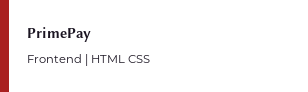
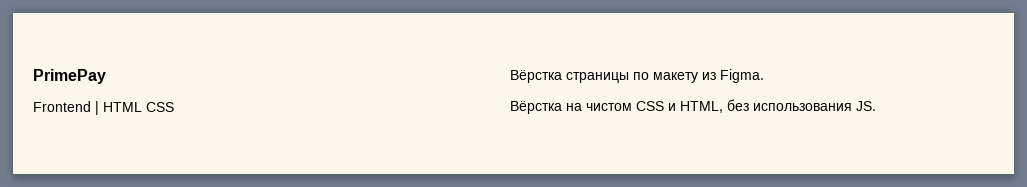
(151, 59) none -> [510,69,764,83] [510,99,876,114] // Вёрстка страницы по макету из Figma. // Вёрстка на чистом CSS и HTML, без использования JS.

